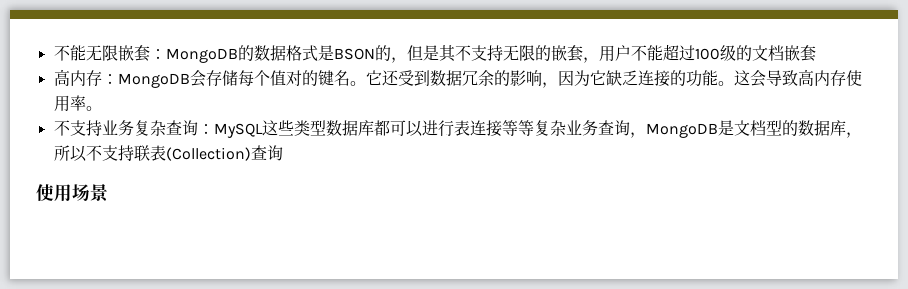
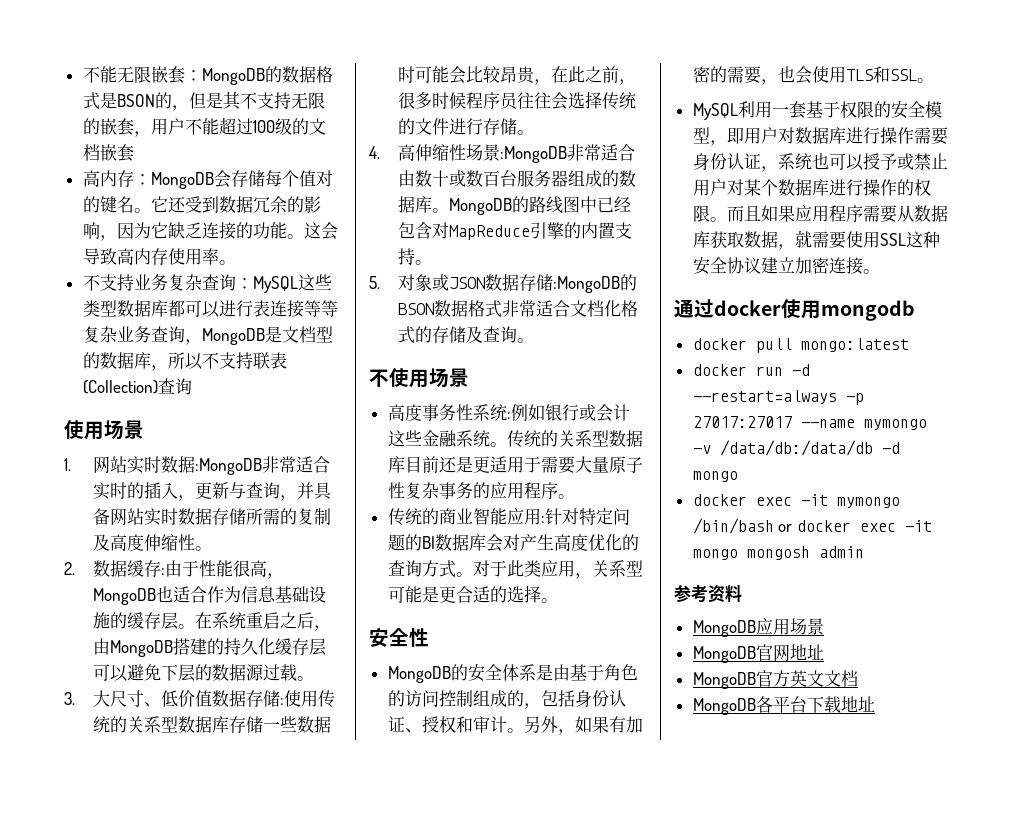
(108, 193) none -> [64,456,330,475] [92,482,332,501] [92,508,331,526] [92,534,212,551] [64,560,284,579] [92,586,326,605] [92,612,331,631] [92,638,326,657] [92,664,314,682] [64,690,335,708] [92,716,331,733] [397,66,636,85] [397,91,636,110] [397,118,534,135] [369,144,635,163] [397,170,636,187] [397,196,631,215] [397,222,632,240] [397,248,432,265] [369,274,637,293] [397,300,638,318] [397,326,534,344] [369,368,469,388] [387,404,630,422] [387,430,643,448] [387,456,643,474] [387,482,575,499] [387,508,630,526] [387,534,639,552] [387,560,643,579] [387,585,558,603] [369,628,429,647] [387,664,638,683] [387,690,626,709] [387,716,643,735] [692,66,934,85] [692,101,942,120] [692,127,948,146] [692,153,948,172] [692,179,931,196] [692,205,948,223] [692,230,940,250] [692,257,880,275] [674,299,915,321] [692,338,909,353] [692,364,810,376] [692,390,864,405] [692,416,927,430] [692,440,900,456] [692,471,738,482] [692,494,900,508] [692,518,932,534] [692,546,864,560] [674,585,742,603] [692,618,824,637] [692,644,824,663] [692,670,858,689] [692,696,875,715] // 1.网站实时数据:MongoDB非常适合实时的插入，更新与查询，并具备网站实时数据存储所需的复制及高度伸缩性。 // 2.数据缓存:由于性能很高，MongoDB也适合作为信息基础设施的缓存层。在系统重启之后，由MongoDB搭建的持久化缓存层可以避免下层的数据源过载。 // 3.大尺寸、低价值数据存储:使用传统的关系型数据库存储一些数据时可能会比较昂贵，在此之前，很多时候程序员往往会选择传统的文件进行存储。 // 4.高伸缩性场景:MongoDB非常适合由数十或数百台服务器组成的数据库。MongoDB的路线图中已经包含对MapReduce引擎的内置支持。 // 5.对象或JSON数据存储:MongoDB的BSON数据格式非常适合文档化格式的存储及查询。 // 不使用场景 // 高度事务性系统:例如银行或会计这些金融系统。传统的关系型数据库目前还是更适用于需要大量原子性复杂事务的应用程序。 // 传统的商业智能应用:针对特定问题的BI数据库会对产生高度优化的查询方式。对于此类应用，关系型可能是更合适的选择。 // 安全性 // MongoDB的安全体系是由基于角色的访问控制组成的，包括身份认证、授权和审计。另外，如果有加密的需要，也会使用TLS和SSL。 // MySQL利用一套基于权限的安全模型，即用户对数据库进行操作需要身份认证，系统也可以授予或禁止用户对某个数据库进行操作的权限。而且如果应用程序需要从数据库获取数据，就需要使用SSL这种安全协议建立加密连接。 // 通过docker使用mongodb // docker pull mongo:latest // docker run -d --restart=always -p 27017:27017 --name mymongo -v /data/db:/data/db -d mongo // docker exec -it mymongo /bin/bash or docker exec -it mongo mongosh admin // 参考资料 // MongoDB应用场景 // MongoDB官网地址 // MongoDB官方英文文档 // MongoDB各平台下载地址

